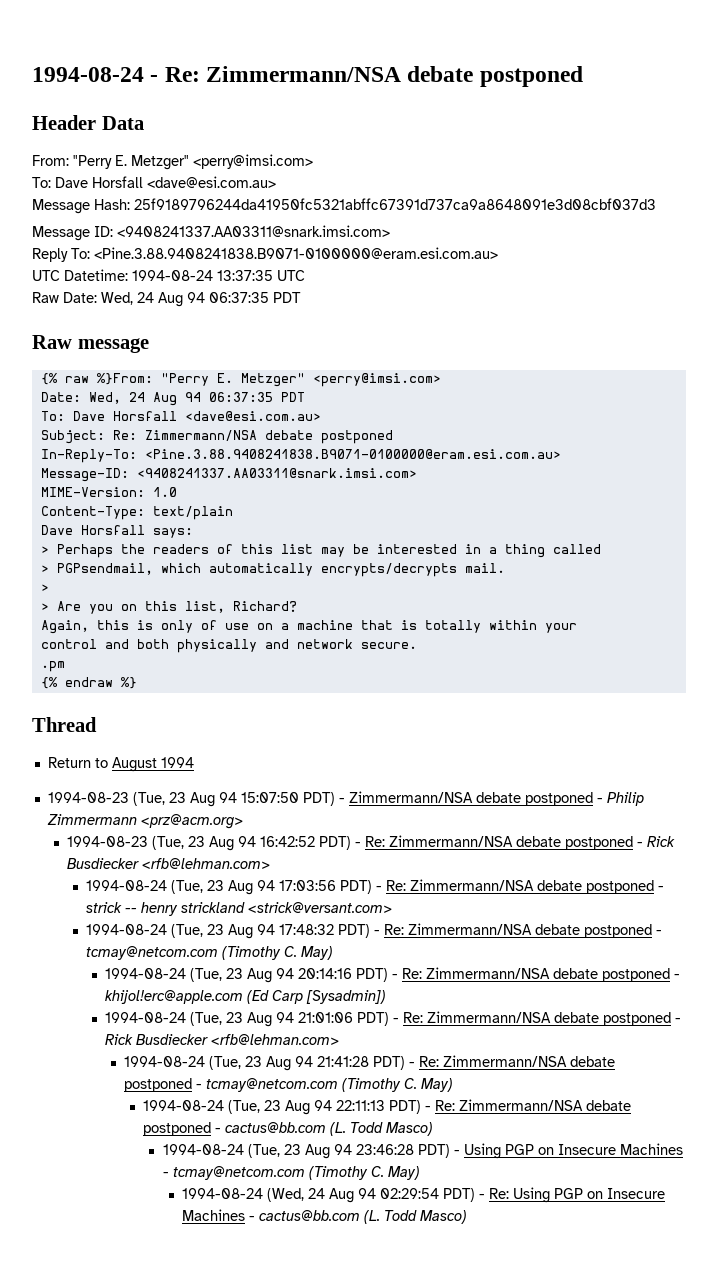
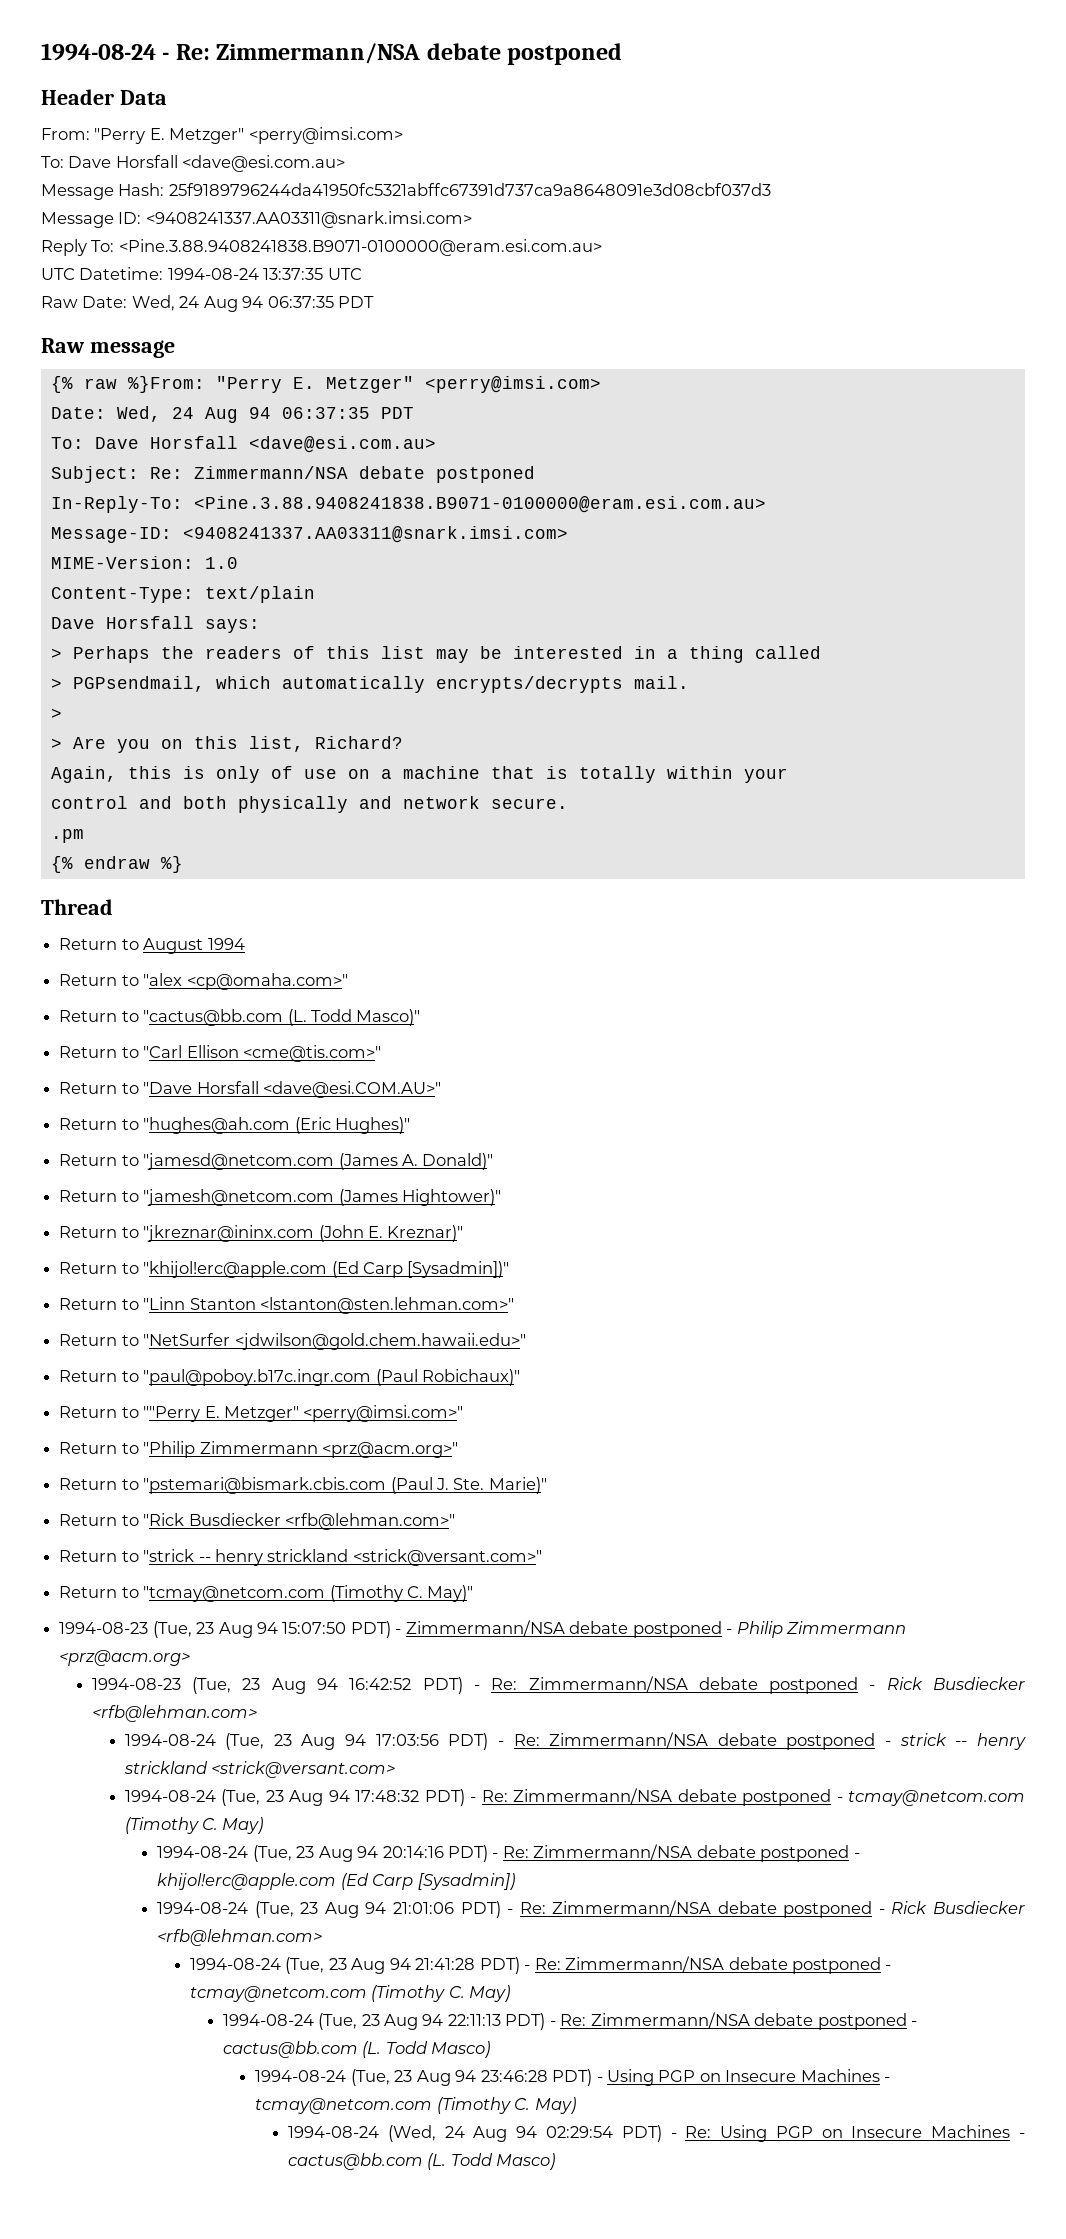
(194, 762) none -> [59,973,348,990] [59,1009,421,1026] [59,1045,381,1062] [59,1081,441,1098] [59,1117,410,1134] [59,1153,494,1170] [59,1189,501,1206] [59,1225,464,1242] [59,1261,510,1278] [59,1297,514,1314] [59,1333,526,1350] [59,1369,520,1386] [59,1405,464,1422] [59,1441,458,1458] [59,1477,547,1494] [59,1513,455,1530] [59,1549,542,1566] [59,1585,474,1602] // Return to "alex <cp@omaha.com>" // Return to "cactus@bb.com (L. Todd Masco)" // Return to "Carl Ellison <cme@tis.com>" // Return to "Dave Horsfall <dave@esi.COM.AU>" // Return to "hughes@ah.com (Eric Hughes)" // Return to "jamesd@netcom.com (James A. Donald)" // Return to "jamesh@netcom.com (James Hightower)" // Return to "jkreznar@ininx.com (John E. Kreznar)" // Return to "khijol!erc@apple.com (Ed Carp [Sysadmin])" // Return to "Linn Stanton <lstanton@sten.lehman.com>" // Return to "NetSurfer <jdwilson@gold.chem.hawaii.edu>" // Return to "paul@poboy.b17c.ingr.com (Paul Robichaux)" // Return to ""Perry E. Metzger" <perry@imsi.com>" // Return to "Philip Zimmermann <prz@acm.org>" // Return to "pstemari@bismark.cbis.com (Paul J. Ste. Marie)" // Return to "Rick Busdiecker <rfb@lehman.com>" // Return to "strick -- henry strickland <strick@versant.com>" // Return to "tcmay@netcom.com (Timothy C. May)"

